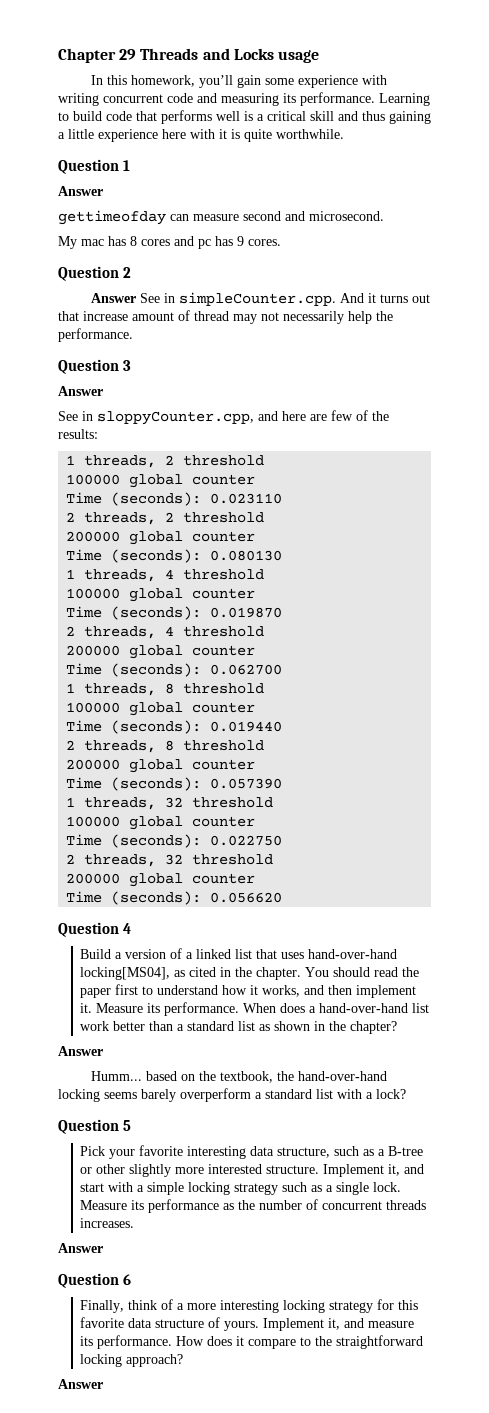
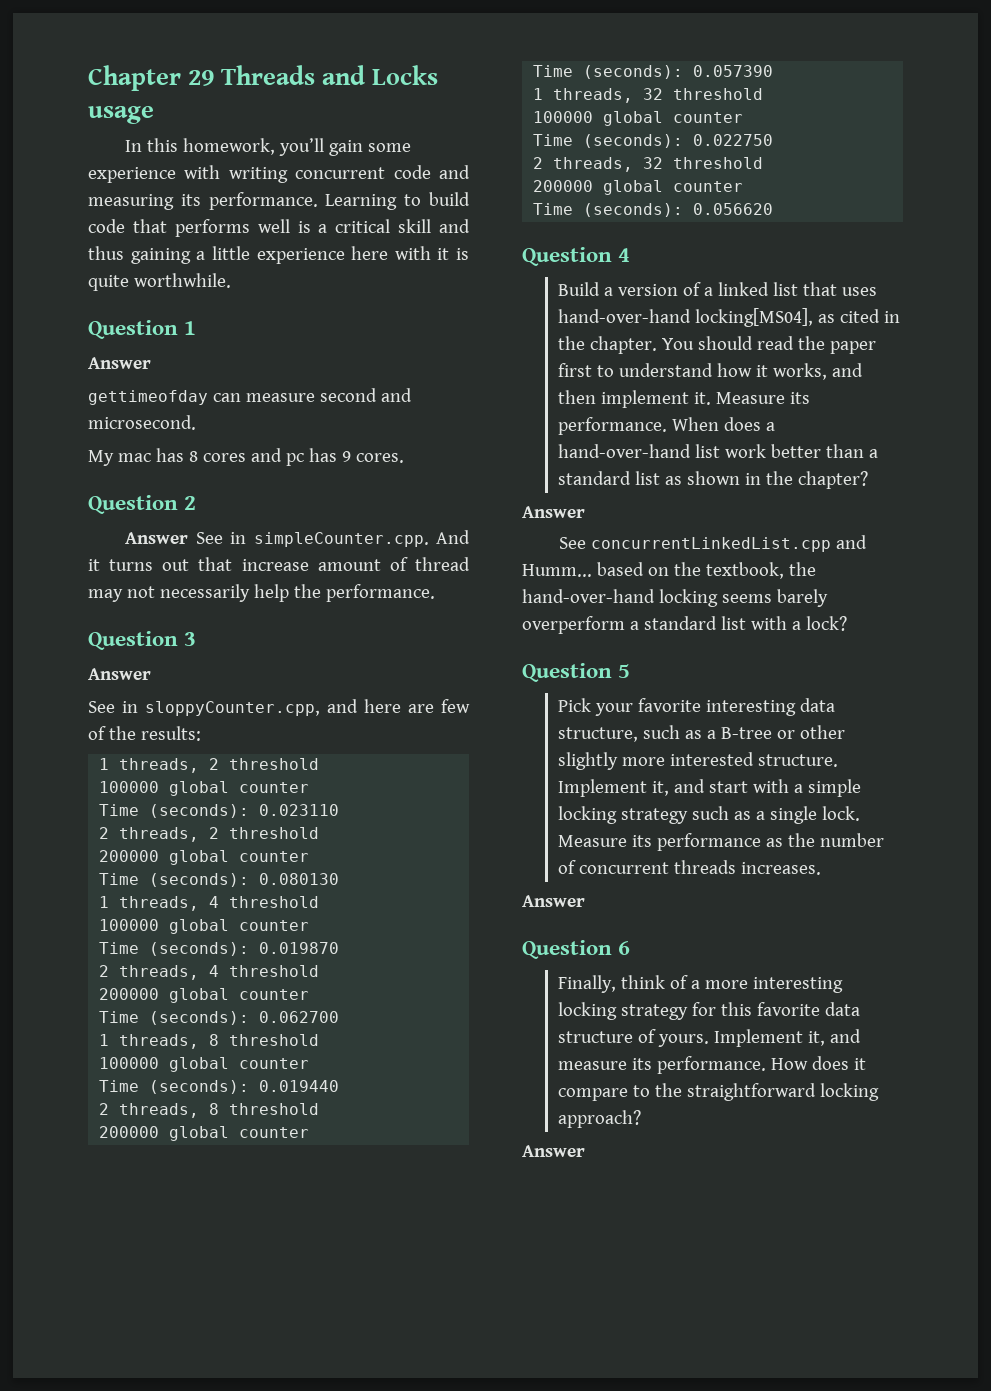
(103, 1051) none -> [559,535,868,552] See concurrentLinkedList.cpp and

